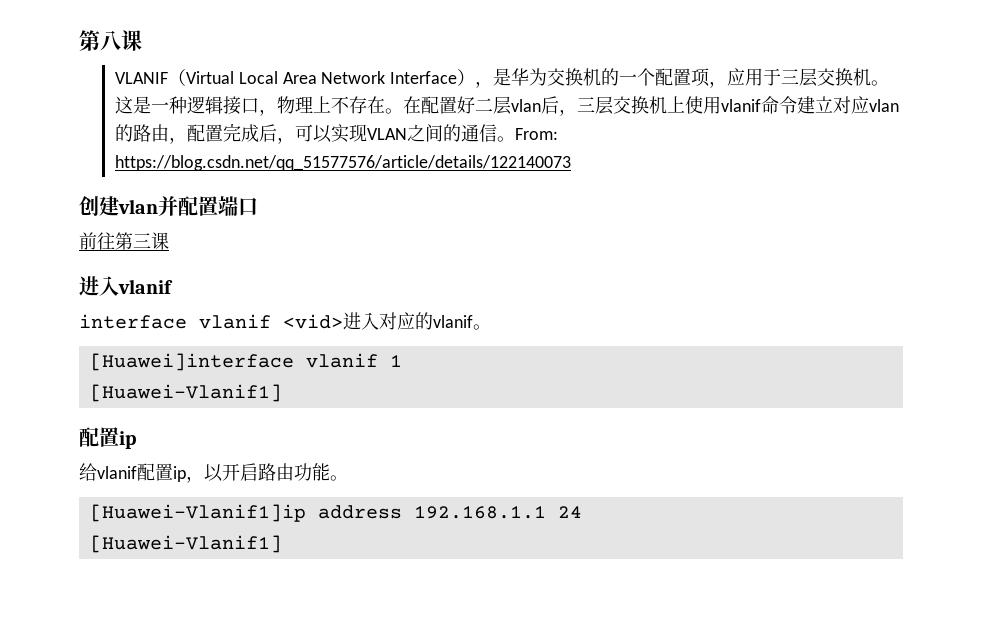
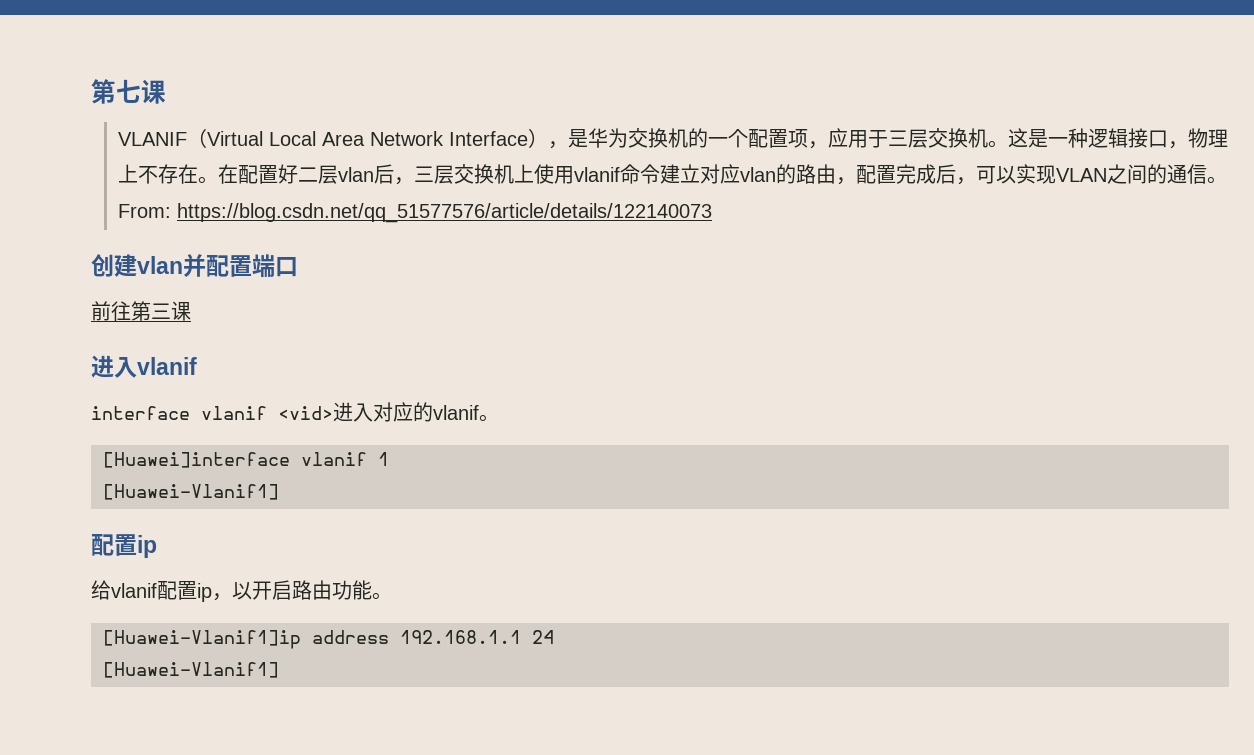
[79,30,121,51] 第八 -> [91,79,141,104] 第七

